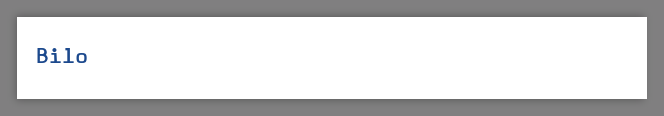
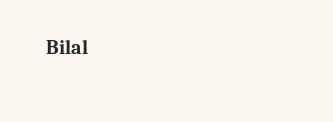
[36,48,88,63] Bilo -> [46,39,88,54] Bilal

